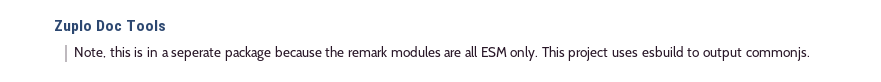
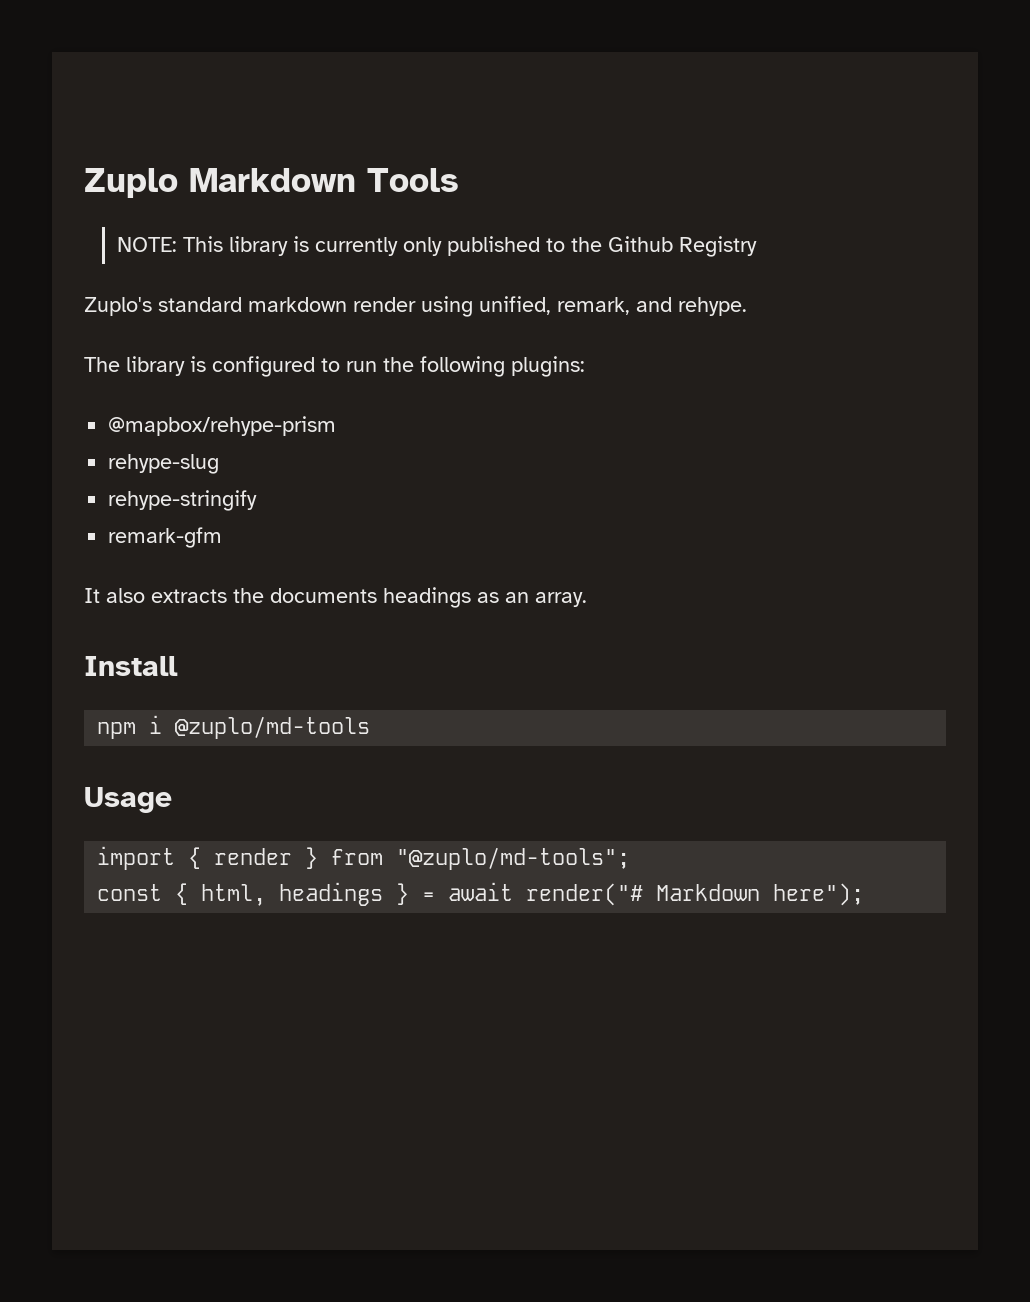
[96,20,123,31] Doc -> [189,168,356,192] Markdown
[74,46,810,61] Note, this is in a seperate package because the remark modules are all ESM only. This project uses esbuild to output commonjs. -> [117,236,758,257] [84,296,747,317] [84,356,585,377] [108,416,337,436] [108,454,220,474] [108,490,258,511] [108,527,223,548] [84,587,587,608] [84,656,178,676] [97,715,371,739] [84,787,172,813] [97,846,631,870] [97,882,865,906] NOTE: This library is currently only published to the Github Registry // Zuplo's standard markdown render using unified, remark, and rehype. // The library is configured to run the following plugins: // @mapbox/rehype-prism // rehype-slug // rehype-stringify // remark-gfm // It also extracts the documents headings as an array. // Install // npm i @zuplo/md-tools // Usage // import { render } from "@zuplo/md-tools"; // const { html, headings } = await render("# Markdown here");

